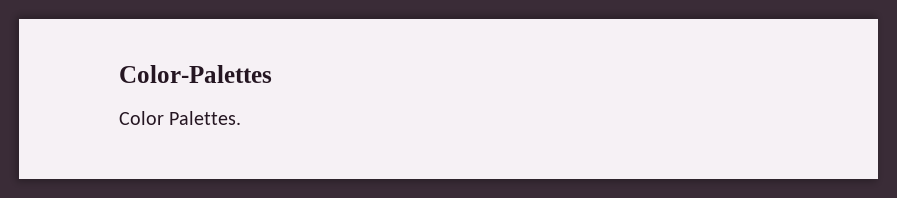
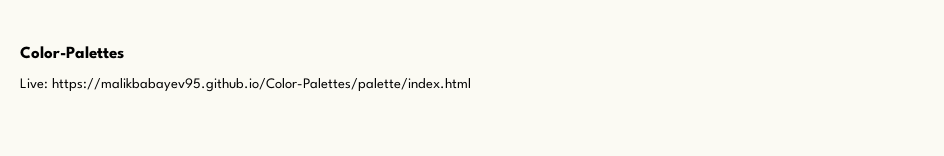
[119,111,242,125] Color Palettes. -> [20,78,471,92] Live: https://malikbabayev95.github.io/Color-Palettes/palette/index.html

